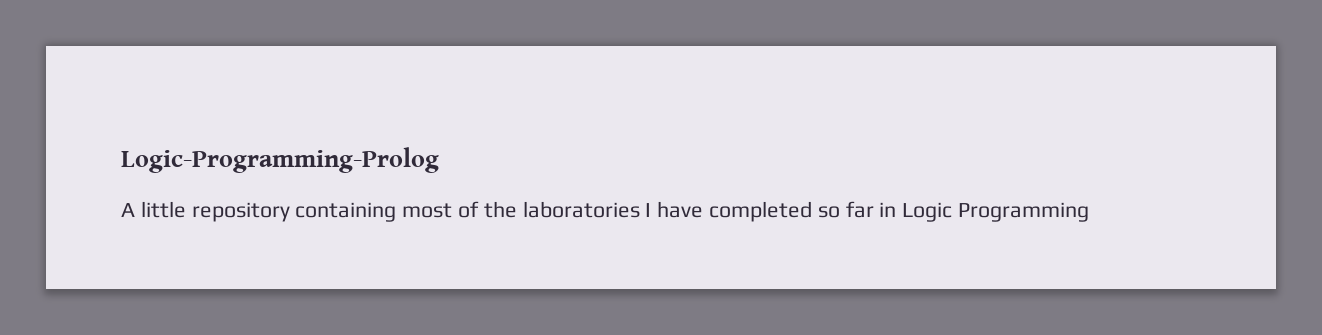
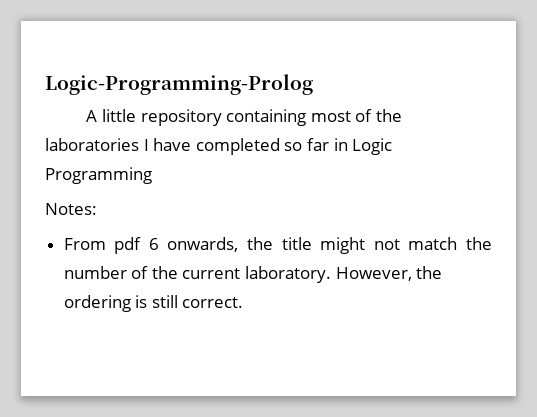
(1090, 212) none -> [45,203,97,215] [63,237,493,254] [63,266,443,283] [63,295,244,312] // Notes: // From pdf 6 onwards, the title might not match the number of the current laboratory. However, the ordering is still correct.

